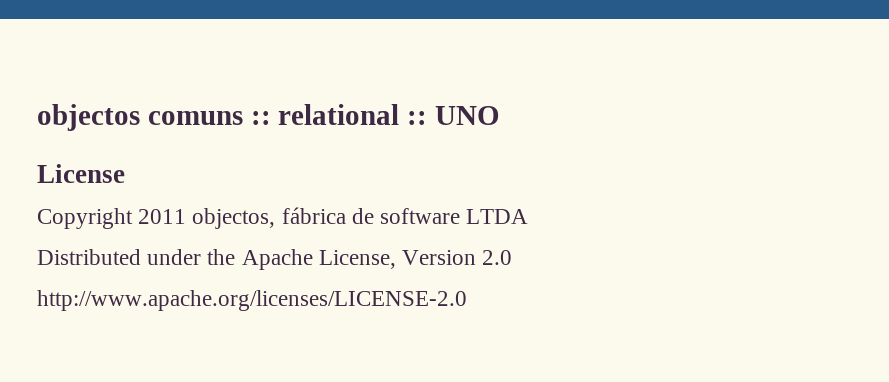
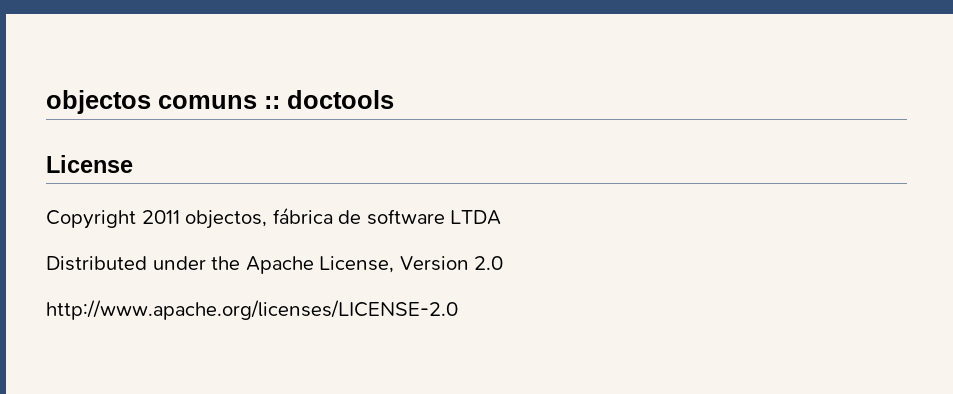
[278,104,501,125] relational :: UNO -> [287,90,394,109] doctools

